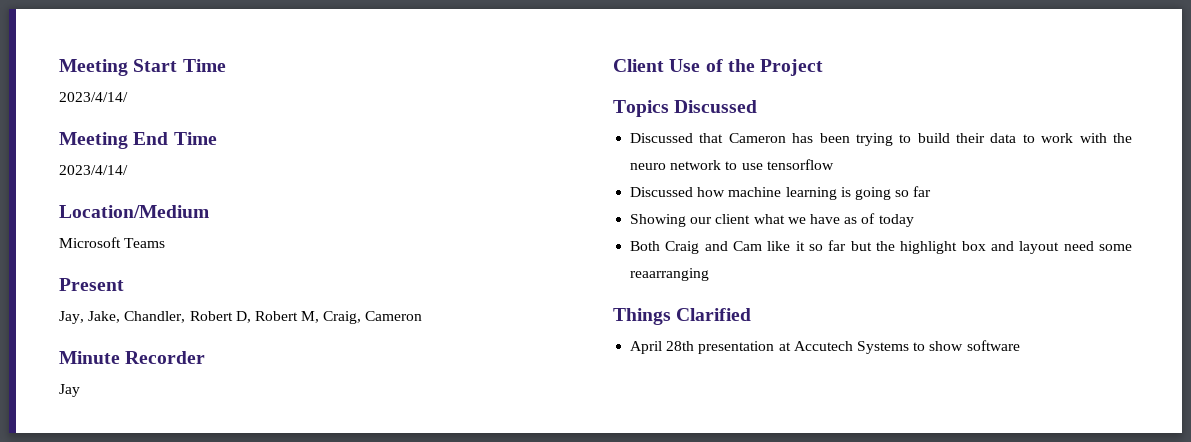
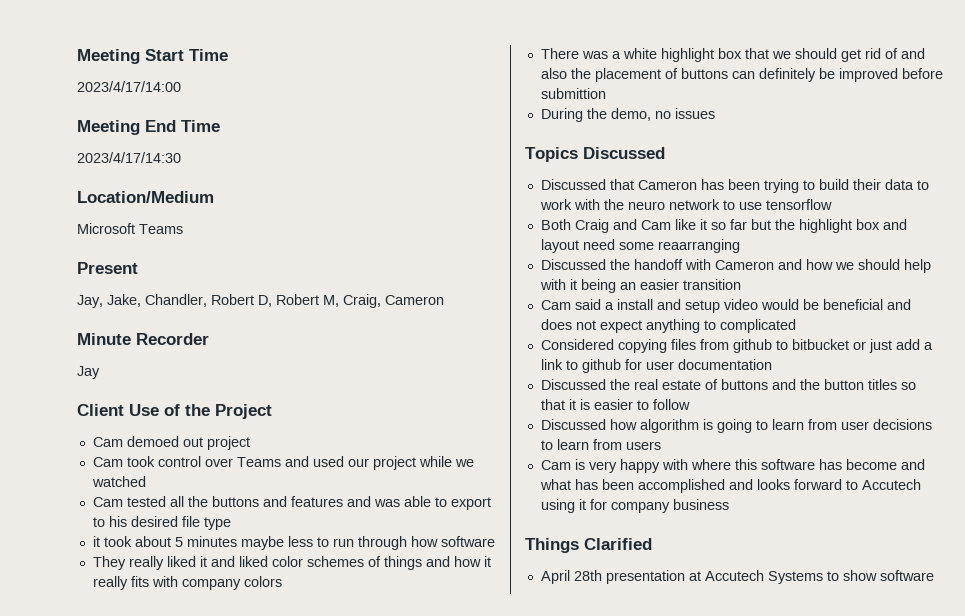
[59,92,128,102] 2023/4/14/ -> [77,81,181,92] 2023/4/17/14:00
[59,165,128,175] 2023/4/14/ -> [77,152,181,163] 2023/4/17/14:30
(824, 67) none -> [92,436,250,450] [92,456,474,470] [91,476,146,487] [92,496,491,510] [92,516,231,530] [92,536,495,550] [92,556,491,570] [92,576,282,590] [540,48,925,62] [540,68,943,82] [540,88,606,99] [540,108,715,122] // Cam demoed out project // Cam took control over Teams and used our project while we watched // Cam tested all the buttons and features and was able to export to his desired file type // it took about 5 minutes maybe less to run through how software // They really liked it and liked color schemes of things and how it really fits with company colors // There was a white highlight box that we should get rid of and also the placement of buttons can definitely be improved before submittion // During the demo, no issues
[630,186,932,200] [630,213,914,227] // Discussed how machine learning is going so far // Showing our client what we have as of today -> (832, 204) none
(710, 274) none -> [540,259,931,273] [539,279,741,293] [540,299,911,313] [540,319,796,333] [540,339,933,353] [540,359,772,373] [540,379,916,390] [540,399,690,410] [540,419,932,433] [540,439,661,450] [540,459,925,473] [539,479,921,493] [540,499,729,513] // Discussed the handoff with Cameron and how we should help with it being an easier transition // Cam said a install and setup video would be beneficial and does not expect anything to complicated // Considered copying files from github to bitbucket or just add a link to github for user documentation // Discussed the real estate of buttons and the button titles so that it is easier to follow // Discussed how algorithm is going to learn from user decisions to learn from users // Cam is very happy with where this software has become and what has been accomplished and looks forward to Accutech using it for company business

